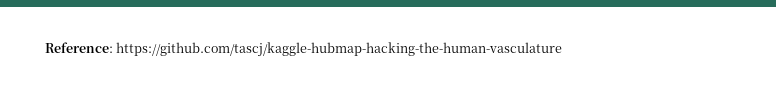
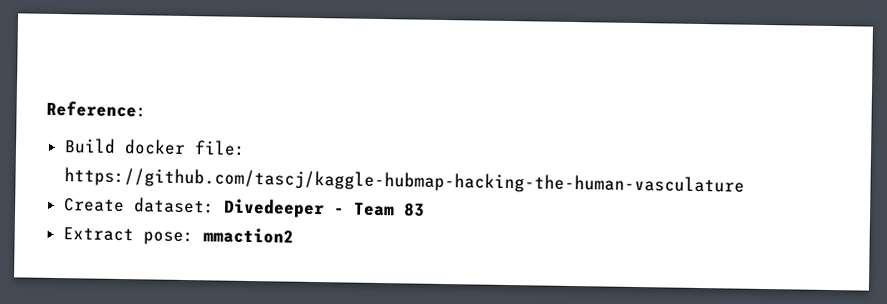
[116,42,563,57] https://github.com/tascj/kaggle-hubmap-hacking-the-human-vasculature -> [63,138,246,156] [63,167,745,196] [63,197,425,219] [62,227,294,246] // Build docker file: https://github.com/tascj/kaggle-hubmap-hacking-the-human-vasculature // Create dataset: Divedeeper - Team 83 // Extract pose: mmaction2

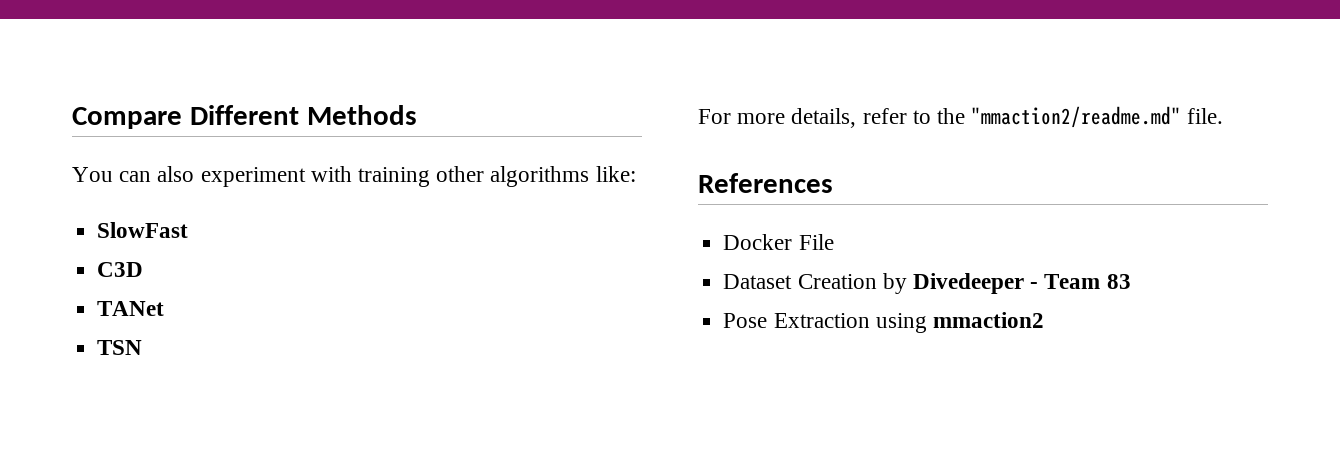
[46,100,147,118] [63,138,246,156] [63,167,745,196] [63,197,215,214] Reference: // Build docker file: https://github.com/tascj/kaggle-hubmap-hacking-the-human-vasculature // Create dataset: -> [72,105,417,129] [72,166,636,187] [97,222,189,238] [97,262,144,277] [97,301,165,316] [97,340,143,355] [698,106,1224,128] [698,173,833,193] [723,234,834,250] [723,273,907,294] Compare Different Methods // You can also experiment with training other algorithms like: // SlowFast // C3D // TANet // TSN // For more details, refer to the "mmaction2/readme.md" file. // References // Docker File // Dataset Creation by
[62,227,194,246] Extract pose: -> [723,313,927,333] Pose Extraction using

